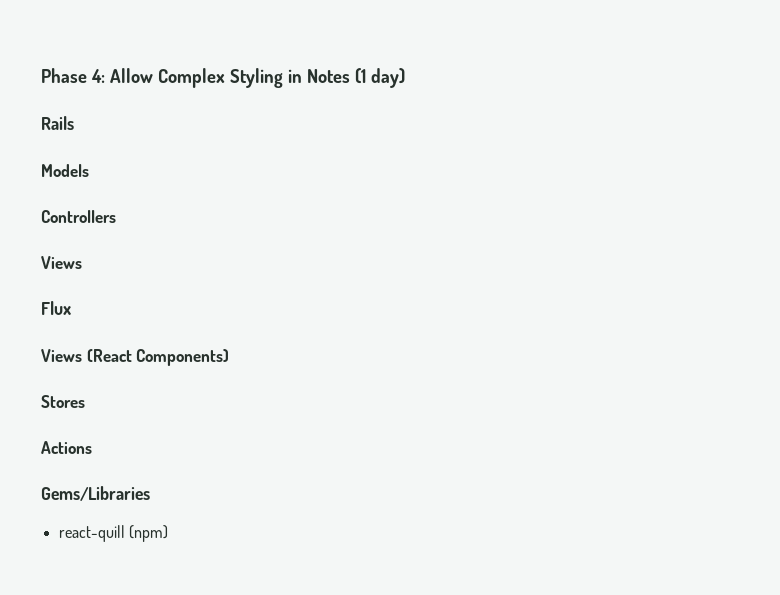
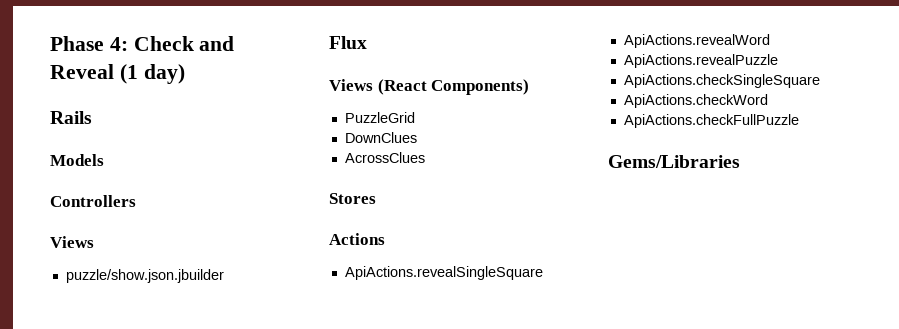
[109,68,350,88] Allow Complex Styling in Notes -> [133,36,235,51] [50,64,114,79] Check and Reveal
(82, 262) none -> [65,269,224,283] // puzzle/show.json.jbuilder
(230, 357) none -> [344,112,415,123] [344,132,417,143] [344,152,425,163] // PuzzleGrid // DownClues // AcrossClues
(92, 447) none -> [344,266,543,280] [623,34,770,48] [623,54,778,68] [623,74,820,88] [623,94,768,108] [623,114,799,128] // ApiActions.revealSingleSquare // ApiActions.revealWord // ApiActions.revealPuzzle // ApiActions.checkSingleSquare // ApiActions.checkWord // ApiActions.checkFullPuzzle
[58,525,168,542] // react-quill (npm) -> (740, 161) none

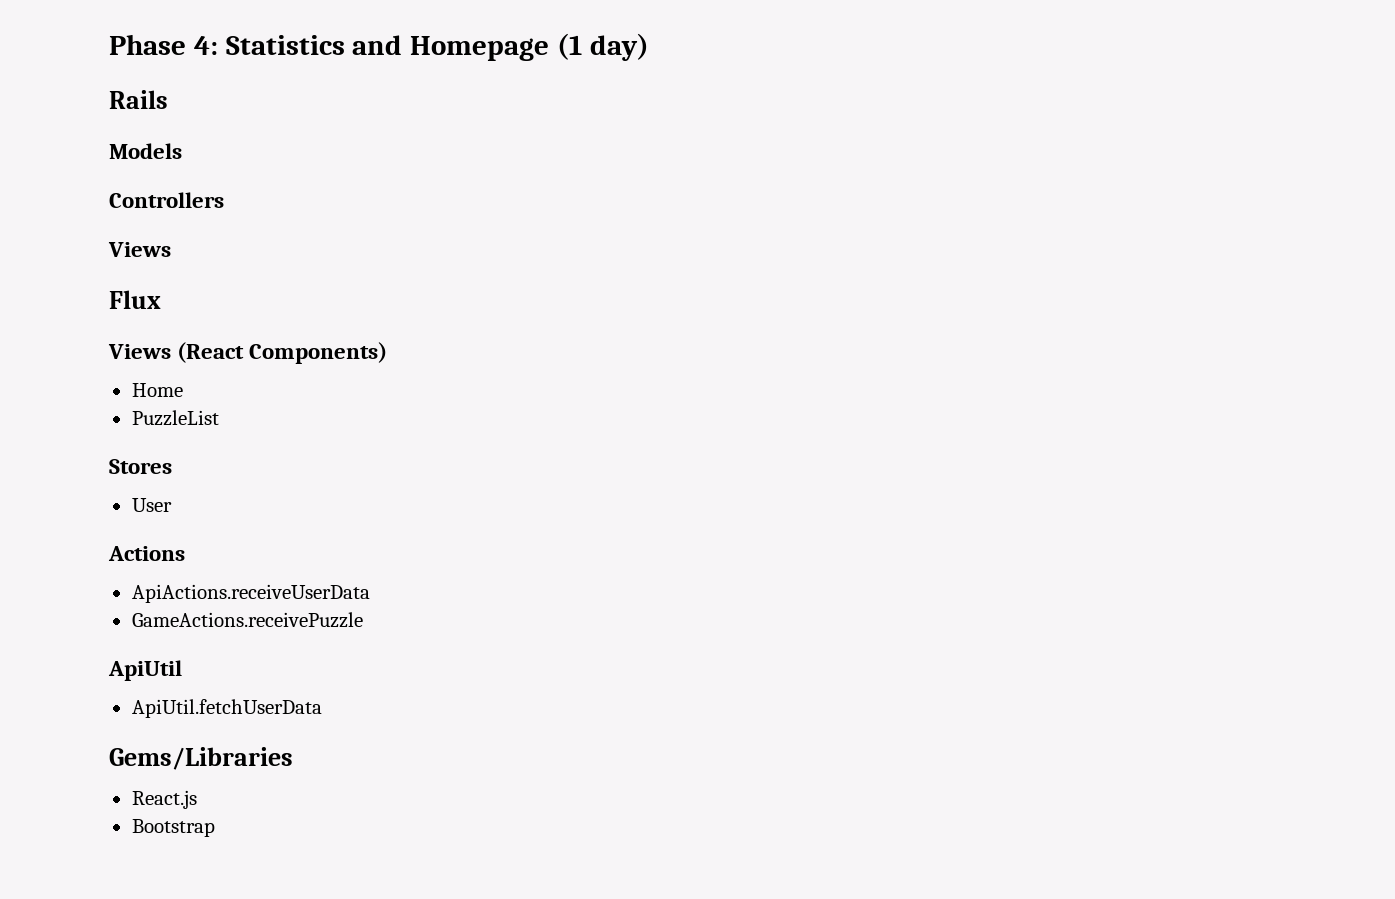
[133,36,235,51] [50,64,114,79] Check and Reveal -> [225,35,550,61] Statistics and Homepage
[65,269,224,283] // puzzle/show.json.jbuilder -> (171, 249) none
[344,112,415,123] [344,132,417,143] [344,152,425,163] PuzzleGrid // DownClues // AcrossClues -> [131,383,183,397] [131,410,219,426] Home // PuzzleList
(376, 198) none -> [131,498,172,512] // User
[344,266,543,280] [623,34,770,48] [623,54,778,68] [623,74,820,88] [623,94,768,108] [623,114,799,128] ApiActions.revealSingleSquare // ApiActions.revealWord // ApiActions.revealPuzzle // ApiActions.checkSingleSquare // ApiActions.checkWord // ApiActions.checkFullPuzzle -> [131,584,370,603] [131,612,363,628] [108,660,182,681] [131,699,322,718] ApiActions.receiveUserData // GameActions.receivePuzzle // ApiUtil // ApiUtil.fetchUserData
(740, 161) none -> [131,790,197,809] [131,819,215,837] // React.js // Bootstrap

